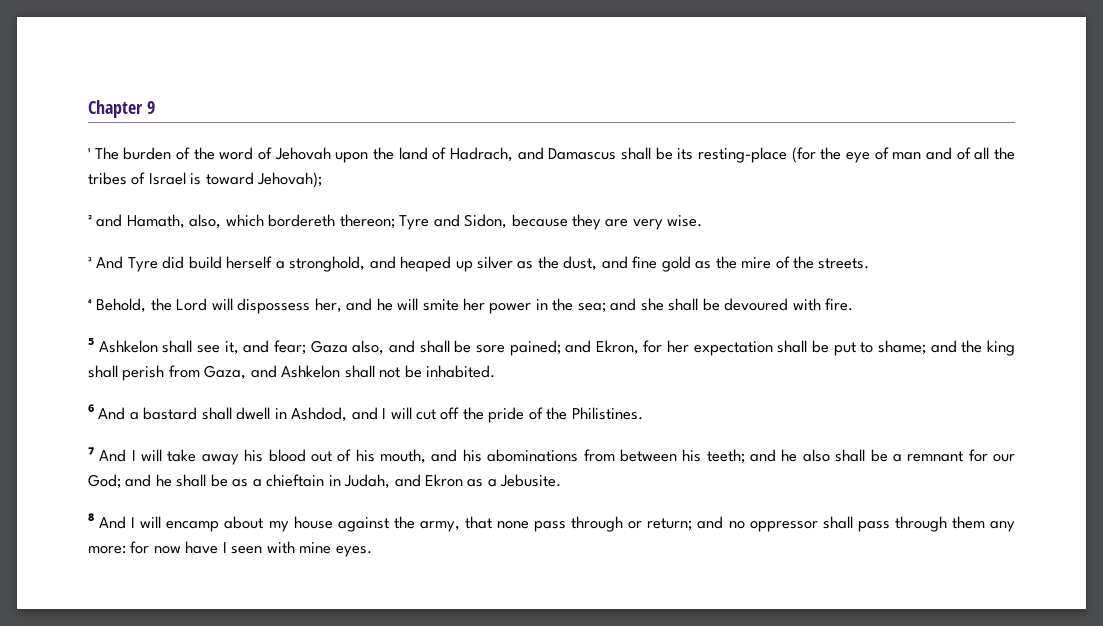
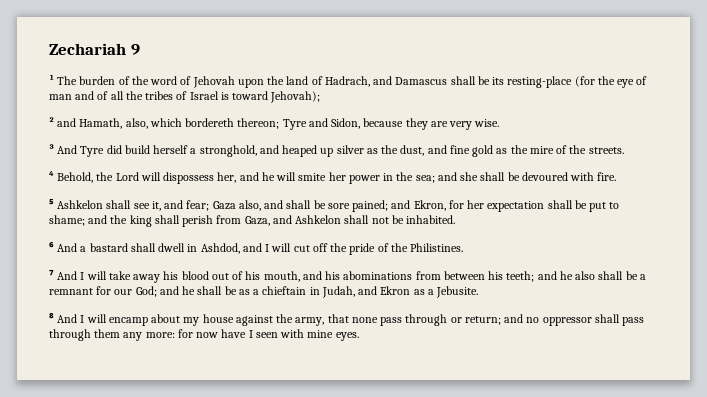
[88,100,143,118] Chapter -> [49,43,126,55] Zechariah

